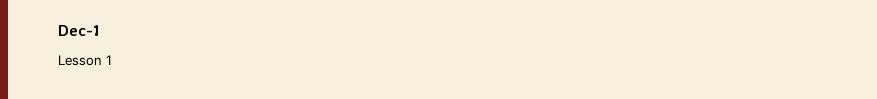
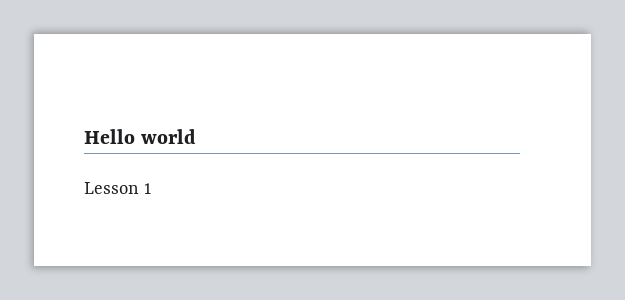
[58,25,100,36] Dec-1 -> [84,129,197,144] Hello world

